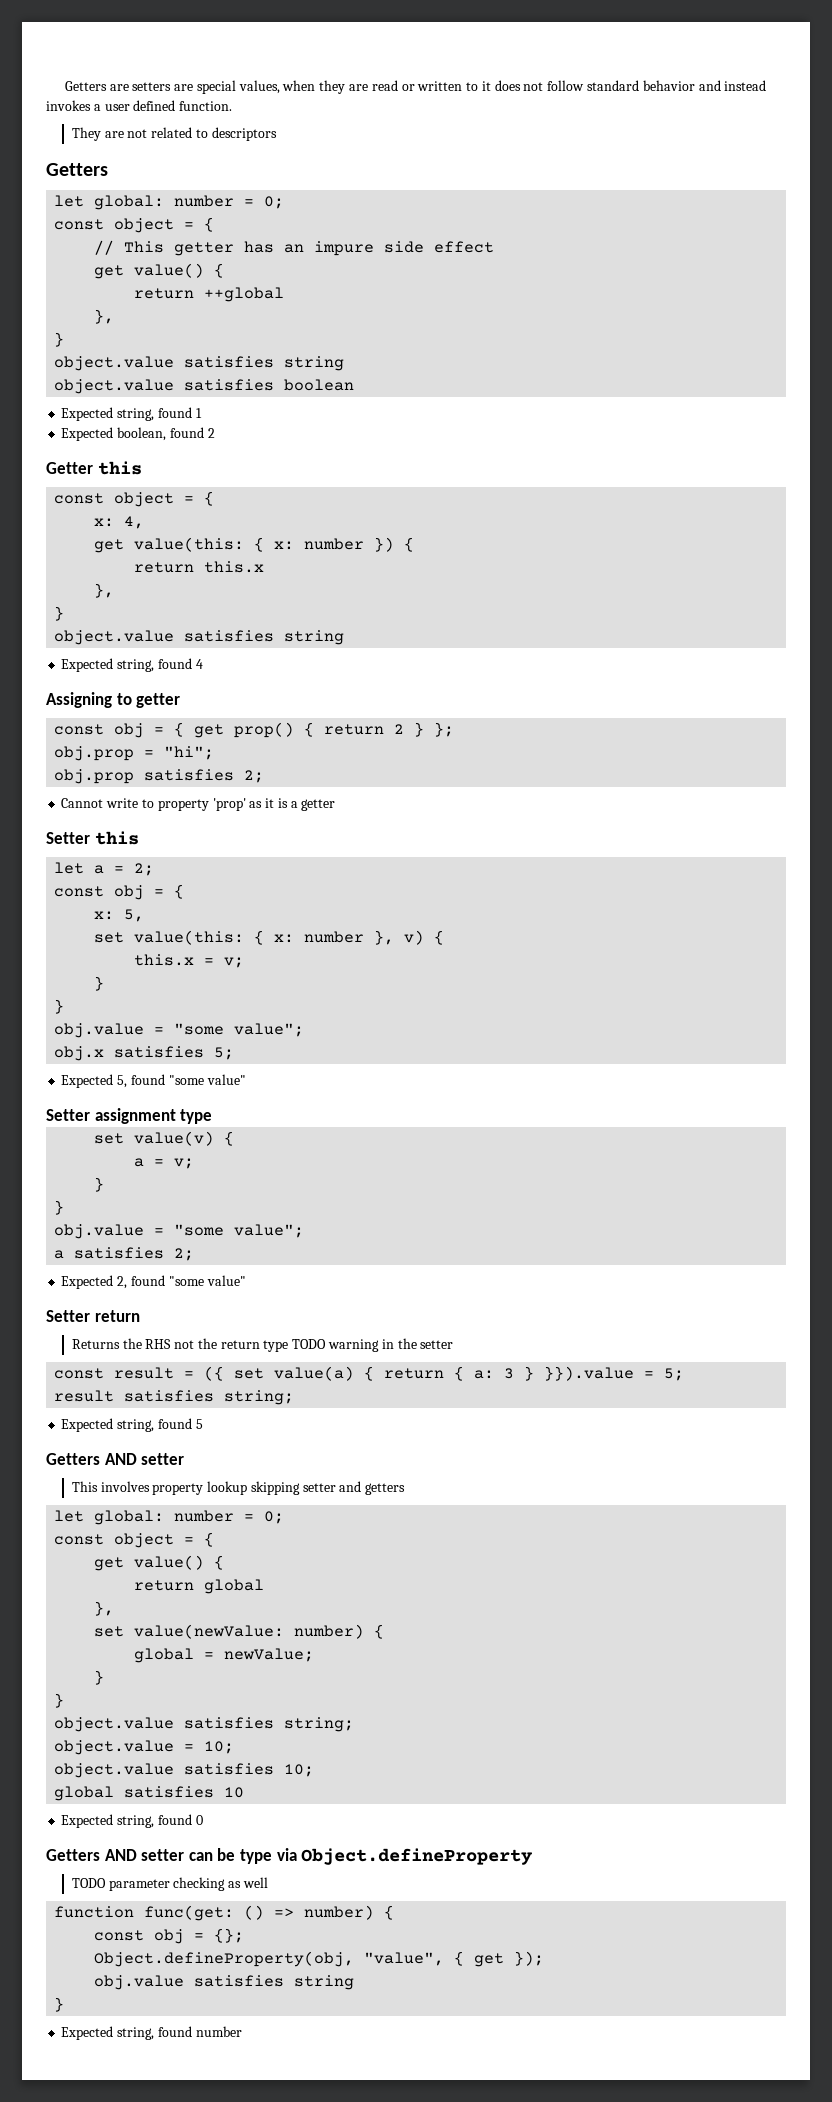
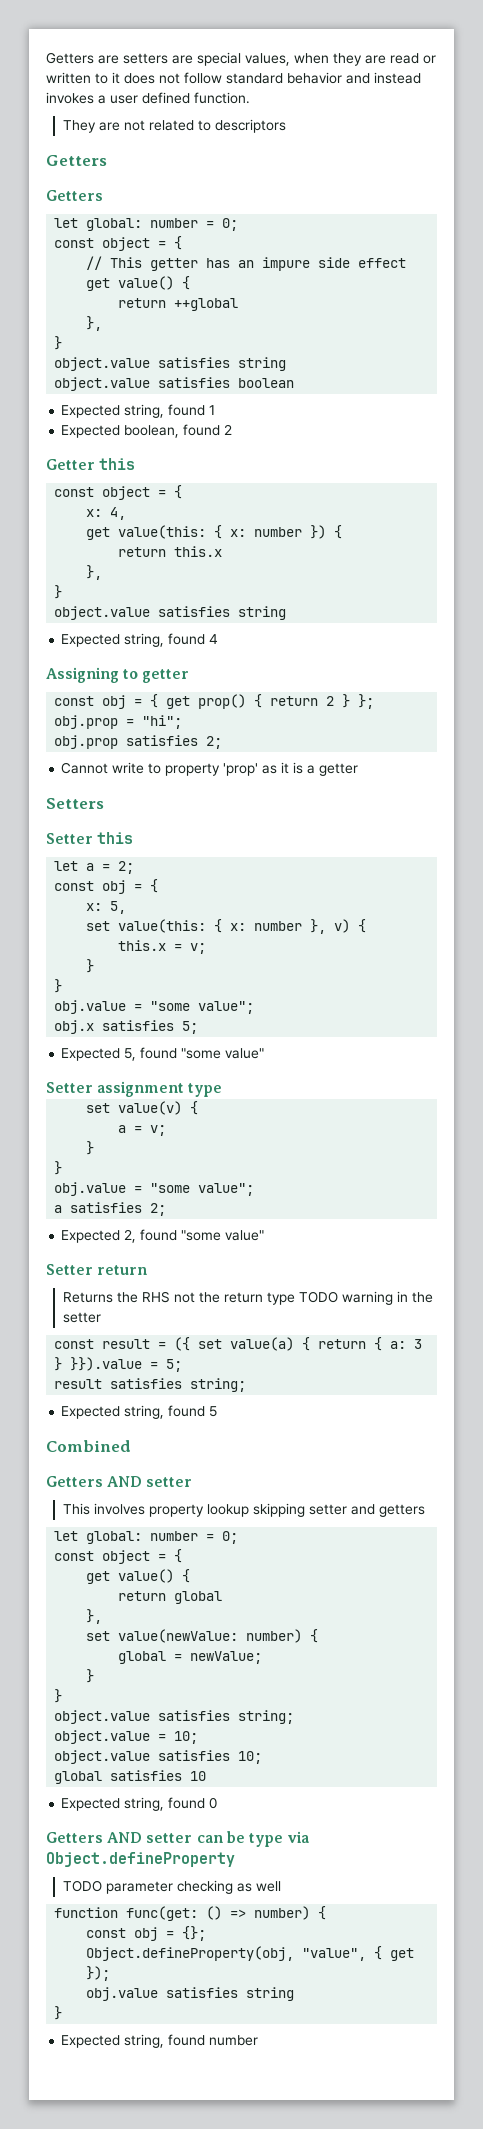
(108, 169) none -> [46,190,103,201] // Getters
(336, 805) none -> [46,798,104,809] // Setters
(203, 1424) none -> [46,1440,131,1452] // Combined

